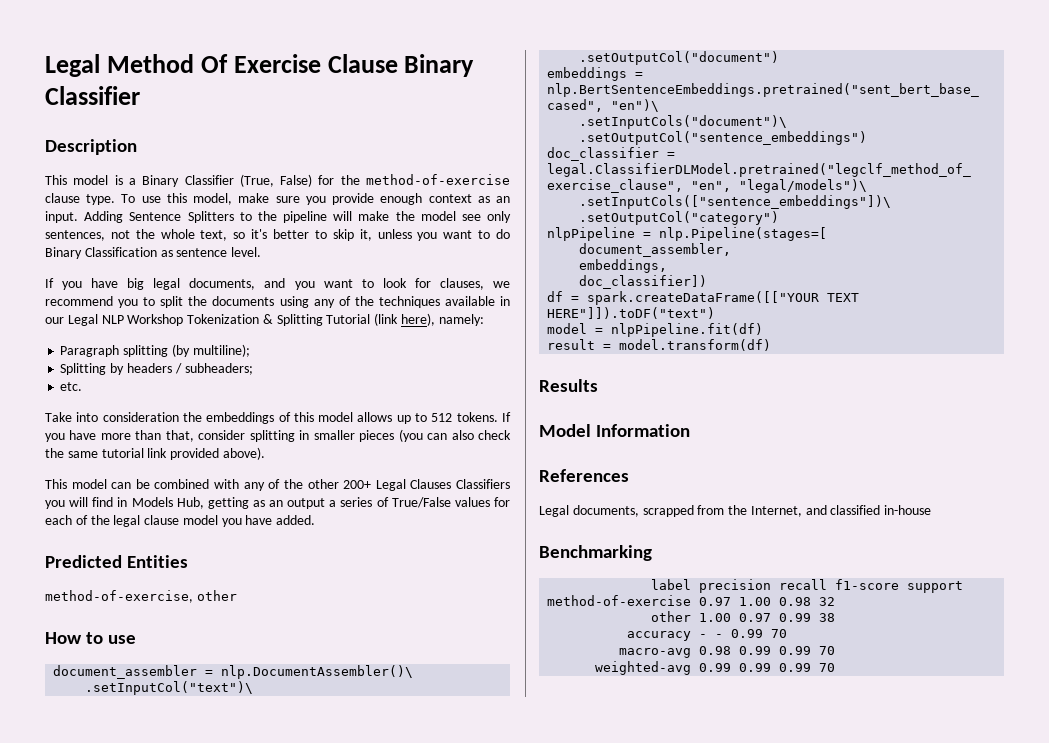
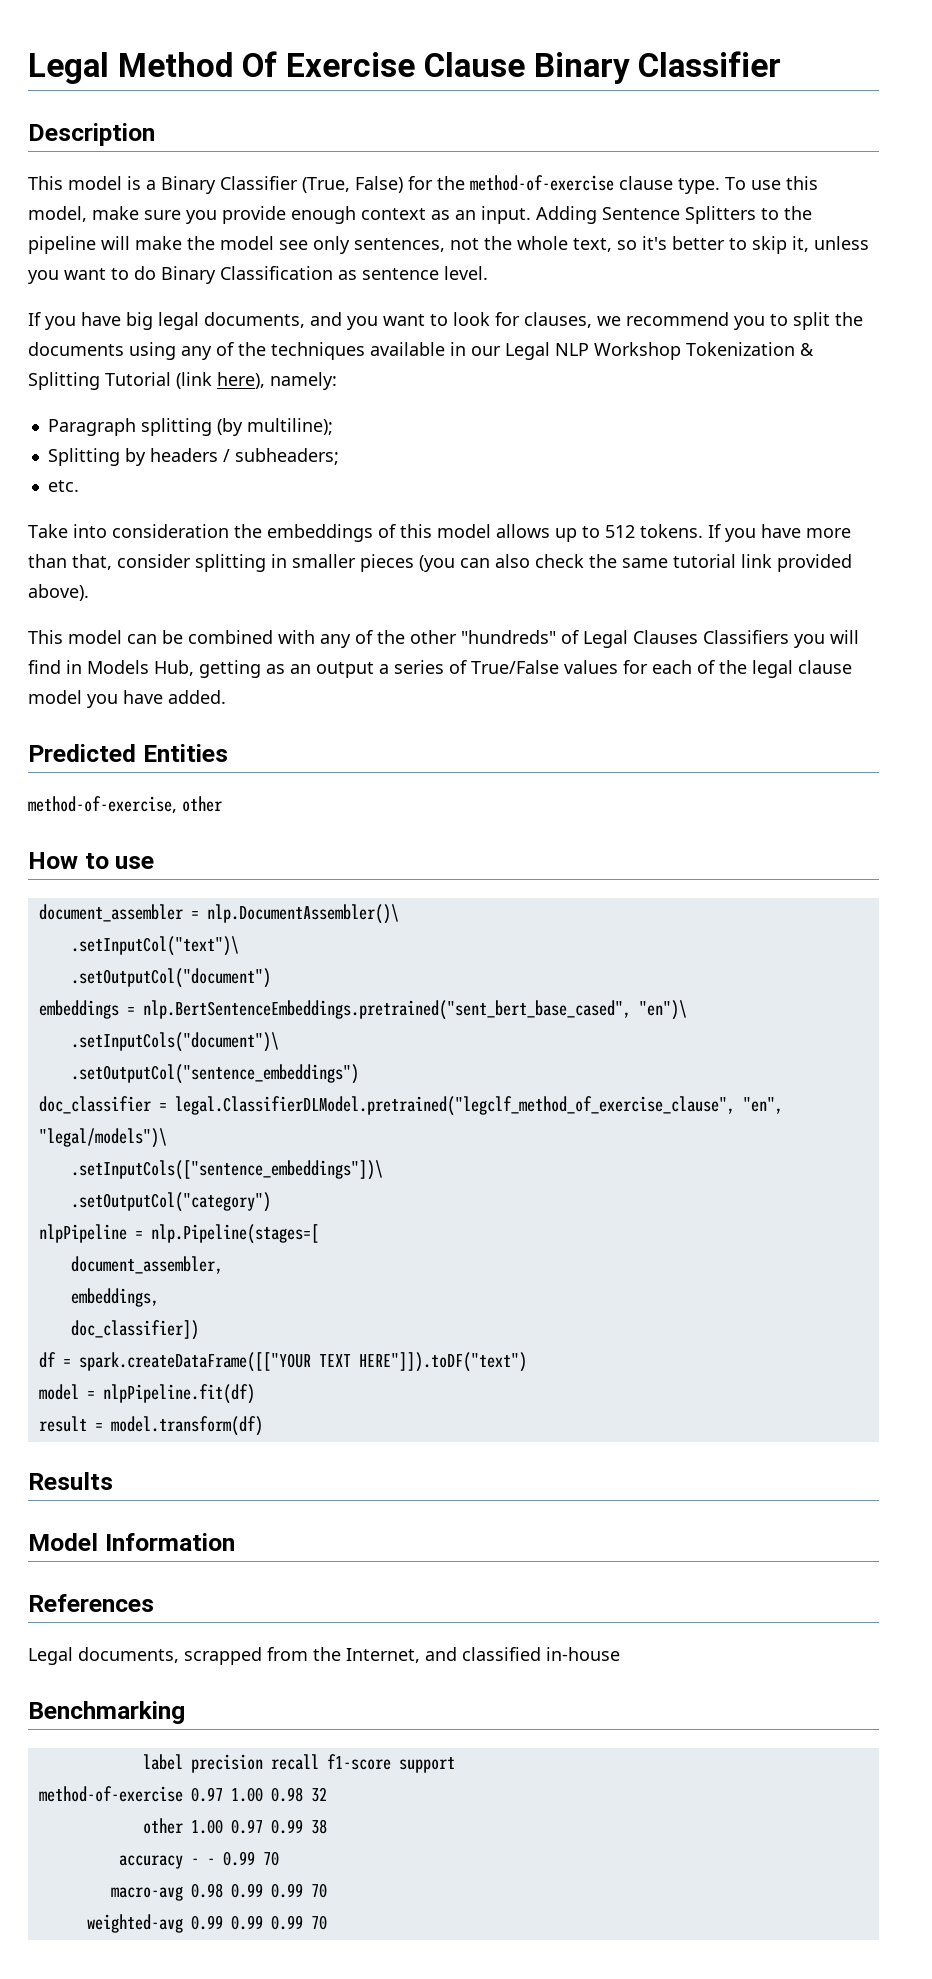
[343,480,372,489] 200+ -> [461,630,579,644] "hundreds" of

